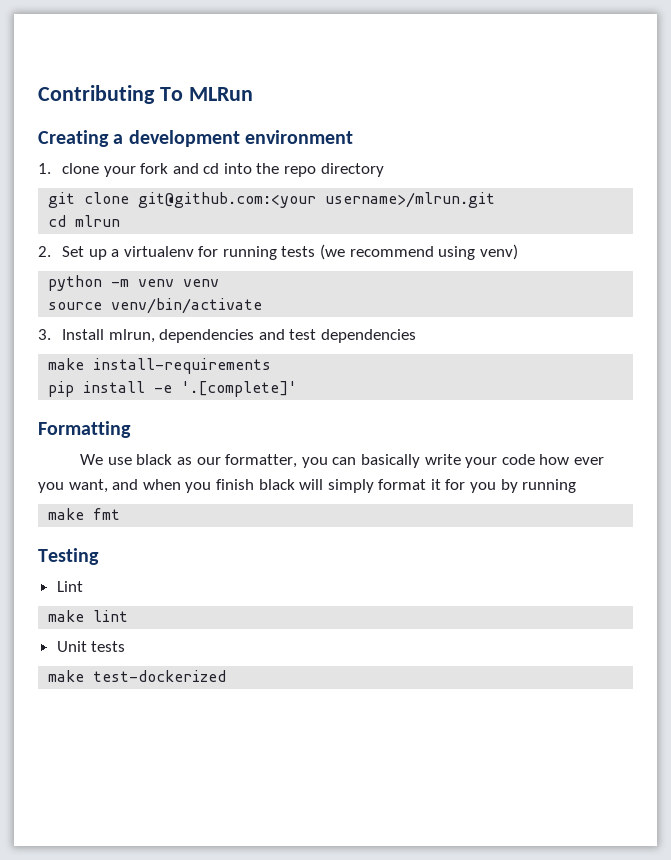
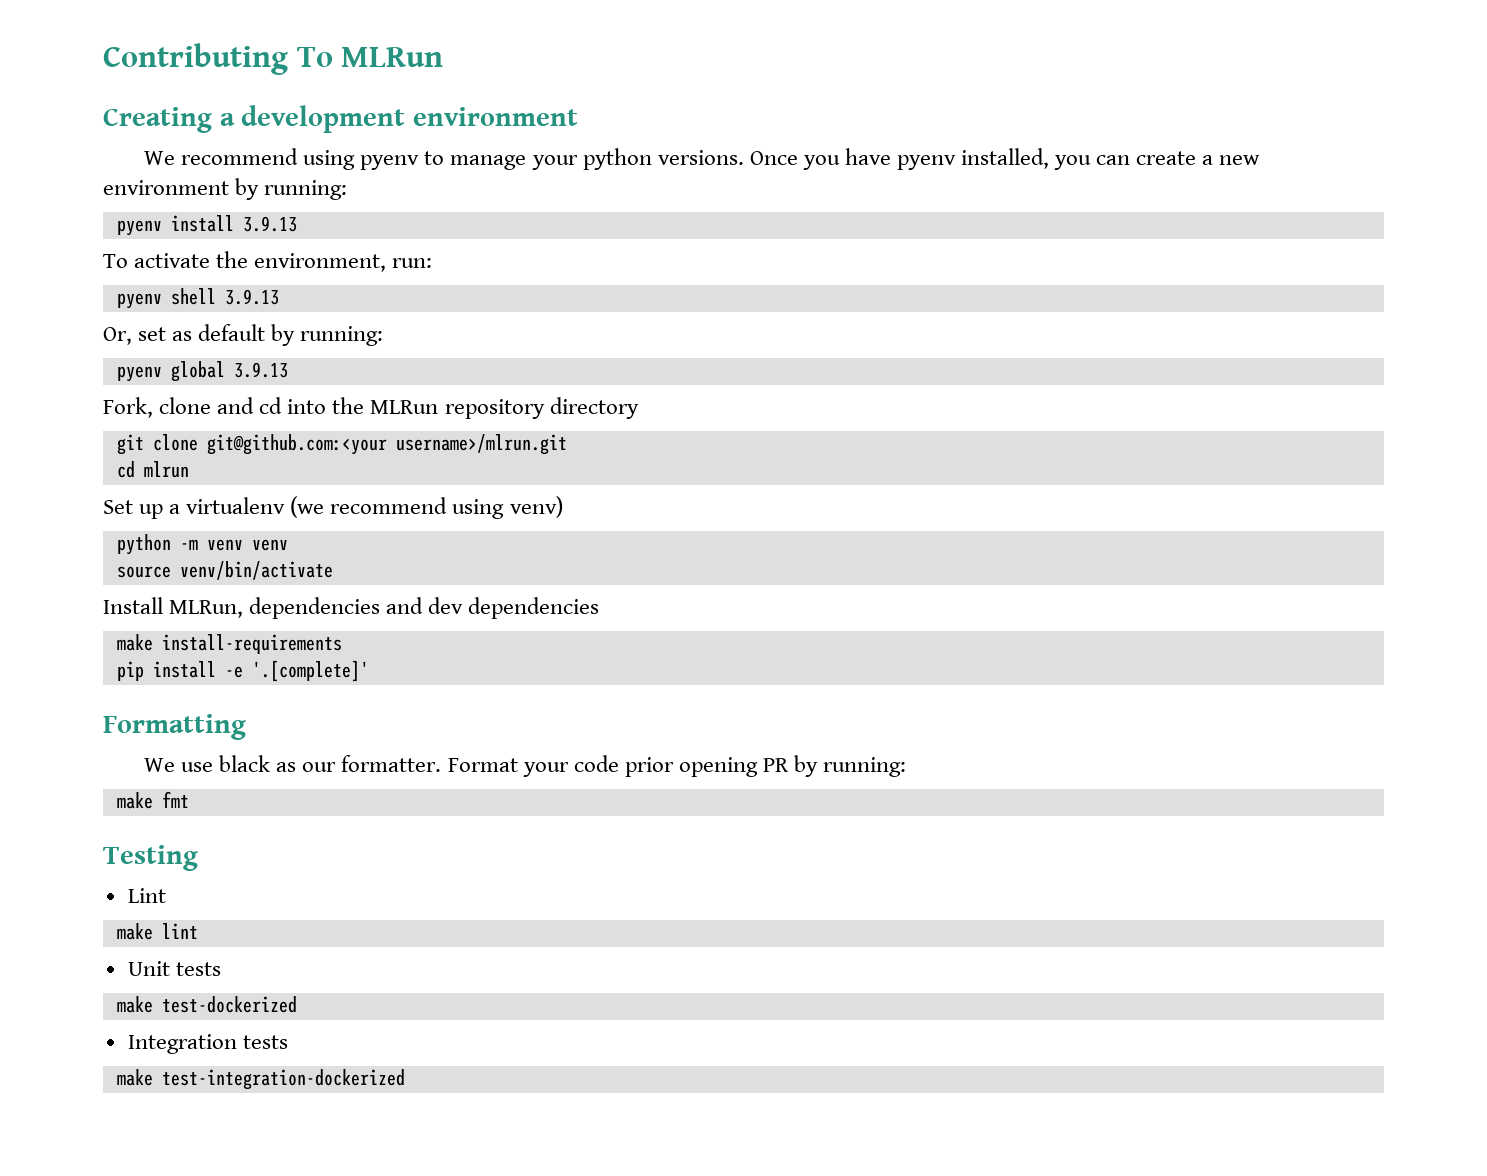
[38,163,169,177] 1. clone your fork -> [144,148,1261,170] [103,178,348,200] [116,215,297,236] [103,251,433,272] [116,288,279,309] [103,324,384,346] [116,361,288,382] [103,397,212,418] We recommend using pyenv to manage your python versions. Once you have pyenv installed, you can create a new environment by running: // pyenv install 3.9.13 // To activate the environment, run: // pyenv shell 3.9.13 // Or, set as default by running: // pyenv global 3.9.13 // Fork, clone
[284,166,317,177] repo -> [370,399,545,419] MLRun repository
[38,246,51,257] 2. -> (189, 469) none
[198,246,316,260] for running tests -> (286, 505) none
[38,329,155,343] 3. Install mlrun, -> [103,597,244,618] Install MLRun,
[289,329,317,340] test -> [428,597,464,614] dev
[225,454,604,468] [38,479,577,493] formatter, you can basically write your code how ever you want, and when you finish black will simply format it for you by running -> [341,755,907,777] formatter. Format your code prior opening PR by running:
(227, 676) none -> [127,1034,288,1054] [116,1069,405,1090] // Integration tests // make test-integration-dockerized

